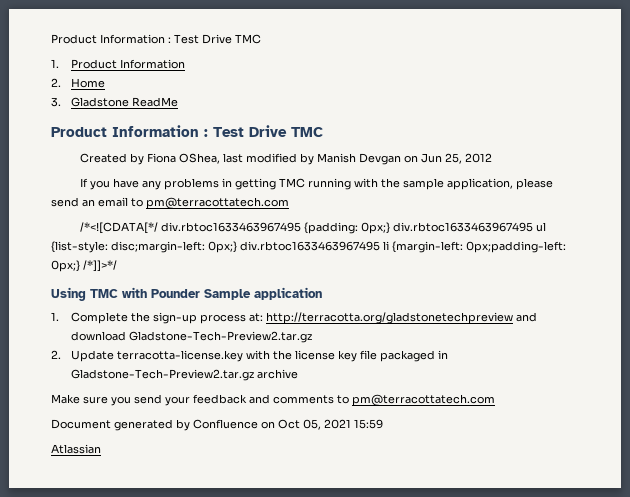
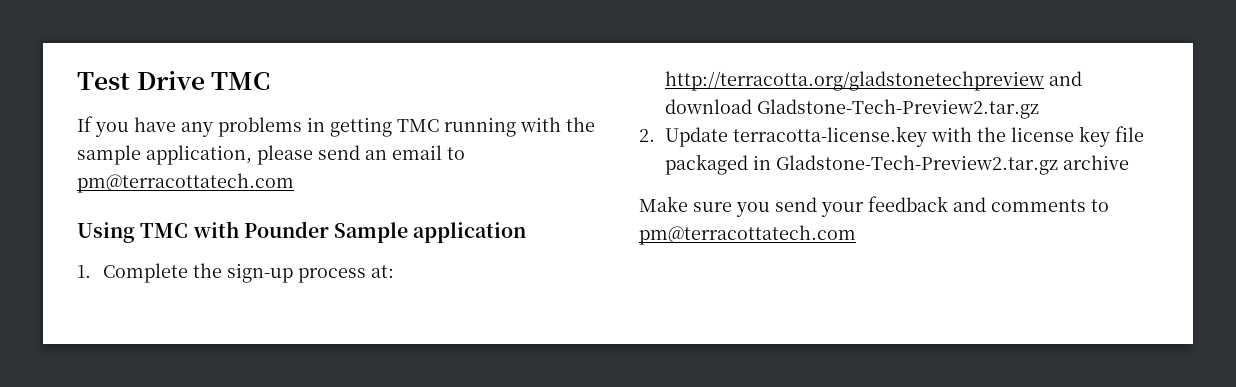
[51,34,261,44] [51,59,185,69] [51,78,105,88] [51,97,178,107] [51,125,323,137] [79,153,492,165] Product Information : Test Drive TMC // 1. Product Information // 2. Home // 3. Gladstone ReadMe // Product Information : Test Drive TMC // Created by Fiona OShea, last modified by Manish Devgan on Jun 25, 2012 -> [77,71,271,90] Test Drive TMC
[79,222,546,234] [51,241,566,253] [51,260,117,272] // /*<![CDATA[*/ div.rbtoc1633463967495 {padding: 0px;} div.rbtoc1633463967495 ul {list-style: disc;margin-left: 0px;} div.rbtoc1633463967495 li {margin-left: 0px;padding-left: 0px;} /*]]>*/ -> (294, 183) none
[51,419,383,431] [51,444,101,454] // Document generated by Confluence on Oct 05, 2021 15:59 // Atlassian -> (856, 235) none

